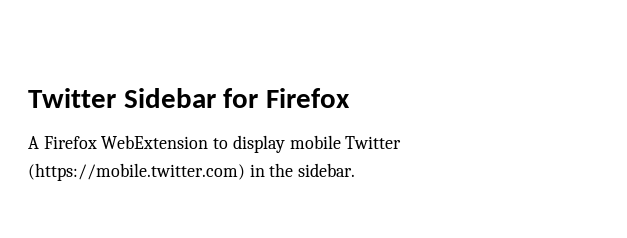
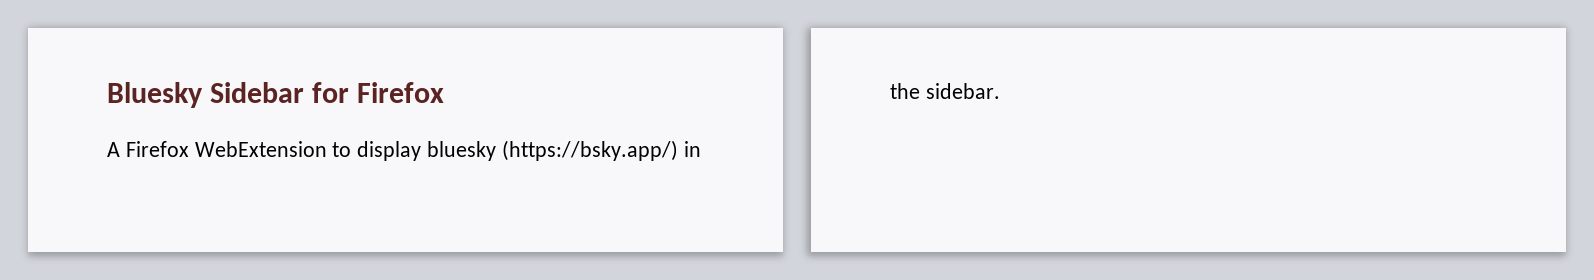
[28,88,116,108] Twitter -> [107,82,203,108] Bluesky
[289,135,402,149] [28,163,245,181] mobile Twitter (https://mobile.twitter.com) -> [427,140,678,161] bluesky (https://bsky.app/)

